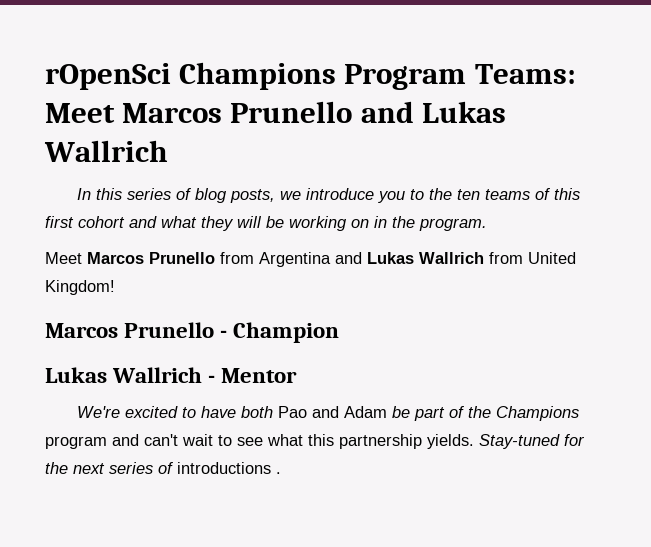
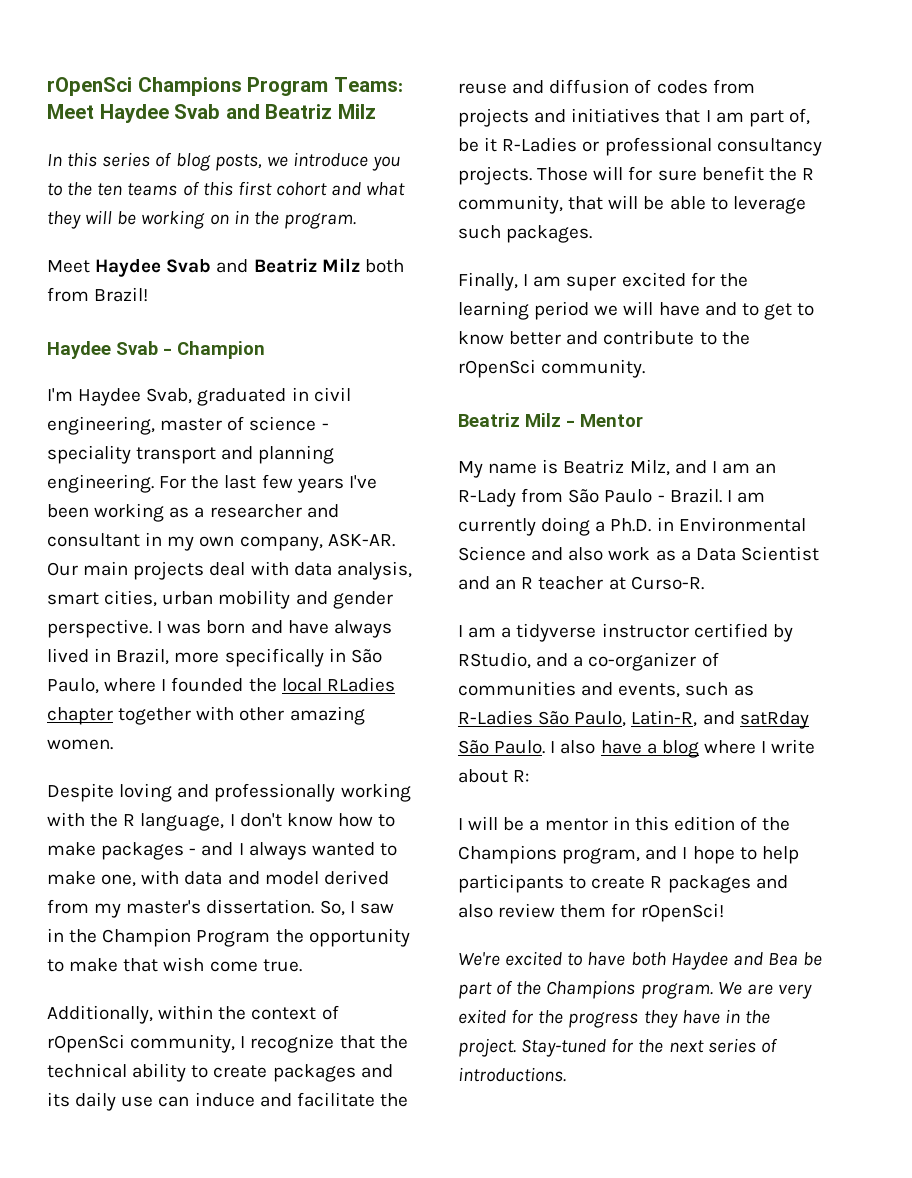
[122,101,506,123] [44,140,168,162] Marcos Prunello and Lukas Wallrich -> [99,104,376,123] Haydee Svab and Beatriz Milz
[87,252,576,267] [45,280,115,295] [45,322,340,343] [45,367,298,383] Marcos Prunello from Argentina and Lukas Wallrich from United Kingdom! // Marcos Prunello - Champion // Lukas Wallrich - Mentor -> [95,258,404,277] [47,287,149,302] [47,341,265,359] [47,387,351,406] [47,416,329,435] [47,445,335,464] [47,474,377,493] [47,503,339,522] [47,532,395,551] [47,561,412,580] [47,590,393,609] [47,619,392,638] [47,648,382,667] [47,677,395,694] [47,706,365,725] [47,739,113,750] [47,783,411,802] [47,812,396,831] [47,842,397,860] [47,870,389,887] [47,899,394,918] [47,928,410,947] [47,957,302,972] [47,1005,339,1024] [47,1034,408,1053] [47,1063,393,1082] [47,1092,408,1111] [458,79,755,94] [458,108,810,127] [458,137,822,156] [458,166,814,185] [458,195,806,214] [458,225,593,243] [458,272,748,291] [458,301,815,320] [458,330,750,345] [458,359,646,378] [458,413,643,427] [458,459,777,478] [458,488,765,507] [458,517,806,536] [458,546,819,561] [458,576,704,590] [458,623,793,642] [458,652,719,671] [458,681,754,698] [458,710,809,729] [458,739,816,758] [458,769,530,783] [458,816,791,831] [458,845,799,864] [458,874,788,893] [458,903,724,922] Haydee Svab and Beatriz Milz both from Brazil! // Haydee Svab - Champion // I'm Haydee Svab, graduated in civil engineering, master of science - speciality transport and planning engineering. For the last few years I've been working as a researcher and consultant in my own company, ASK-AR. Our main projects deal with data analysis, smart cities, urban mobility and gender perspective. I was born and have always lived in Brazil, more specifically in São Paulo, where I founded the local RLadies chapter together with other amazing women. // Despite loving and professionally working with the R language, I don't know how to make packages - and I always wanted to make one, with data and model derived from my master's dissertation. So, I saw in the Champion Program the opportunity to make that wish come true. // Additionally, within the context of rOpenSci community, I recognize that the technical ability to create packages and its daily use can induce and facilitate the reuse and diffusion of codes from projects and initiatives that I am part of, be it R-Ladies or professional consultancy projects. Those will for sure benefit the R community, that will be able to leverage such packages. // Finally, I am super excited for the learning period we will have and to get to know better and contribute to the rOpenSci community. // Beatriz Milz - Mentor // My name is Beatriz Milz, and I am an R-Lady from São Paulo - Brazil. I am currently doing a Ph.D. in Environmental Science and also work as a Data Scientist and an R teacher at Curso-R. // I am a tidyverse instructor certified by RStudio, and a co-organizer of communities and events, such as R-Ladies São Paulo, Latin-R, and satRday São Paulo. I also have a blog where I write about R: // I will be a mentor in this edition of the Champions program, and I hope to help participants to create R packages and also review them for rOpenSci!
[278,406,388,418] Pao and Adam -> [670,952,798,970] Haydee and Bea
[45,434,474,449] program and can't wait to see what this partnership yields. -> [640,982,812,999] [458,1009,770,1028] [458,1038,516,1057] program. We are very exited for the progress they have in the project.
[177,462,281,474] introductions . -> [458,1067,566,1082] introductions.

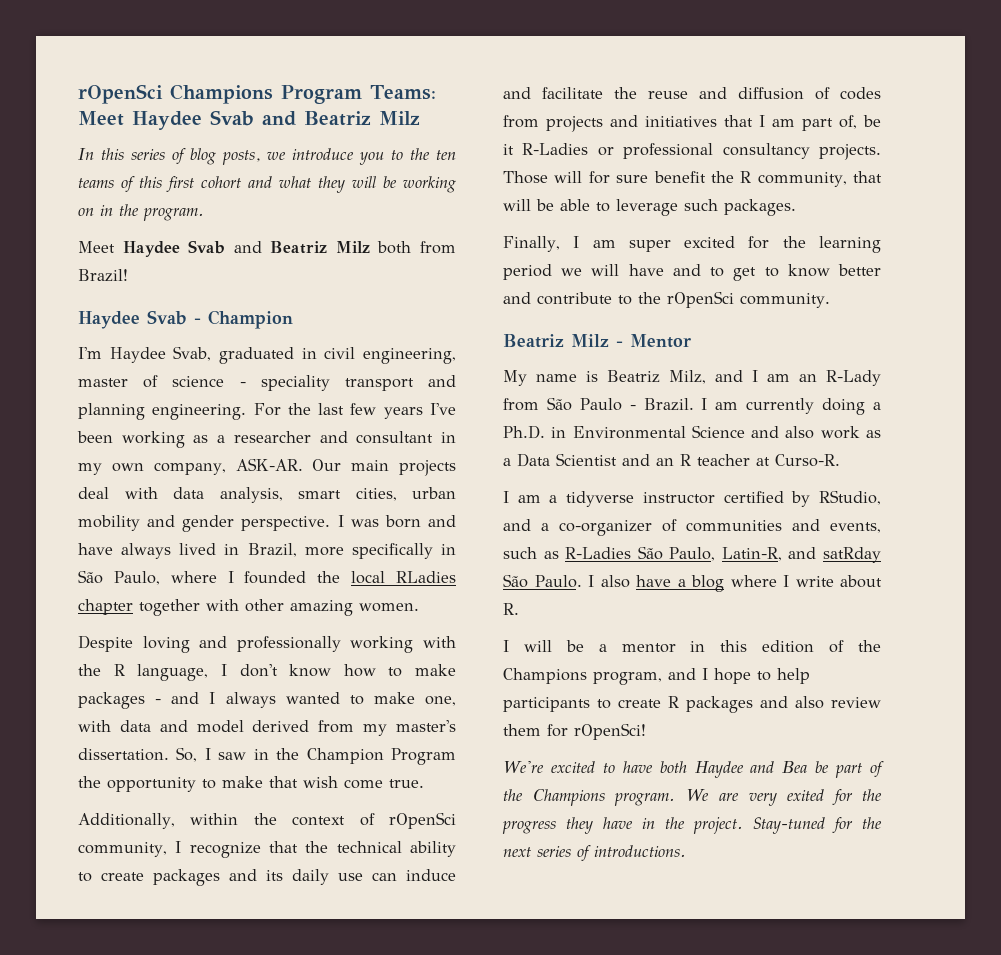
[513,770,530,782] R: -> [503,603,519,615] R.

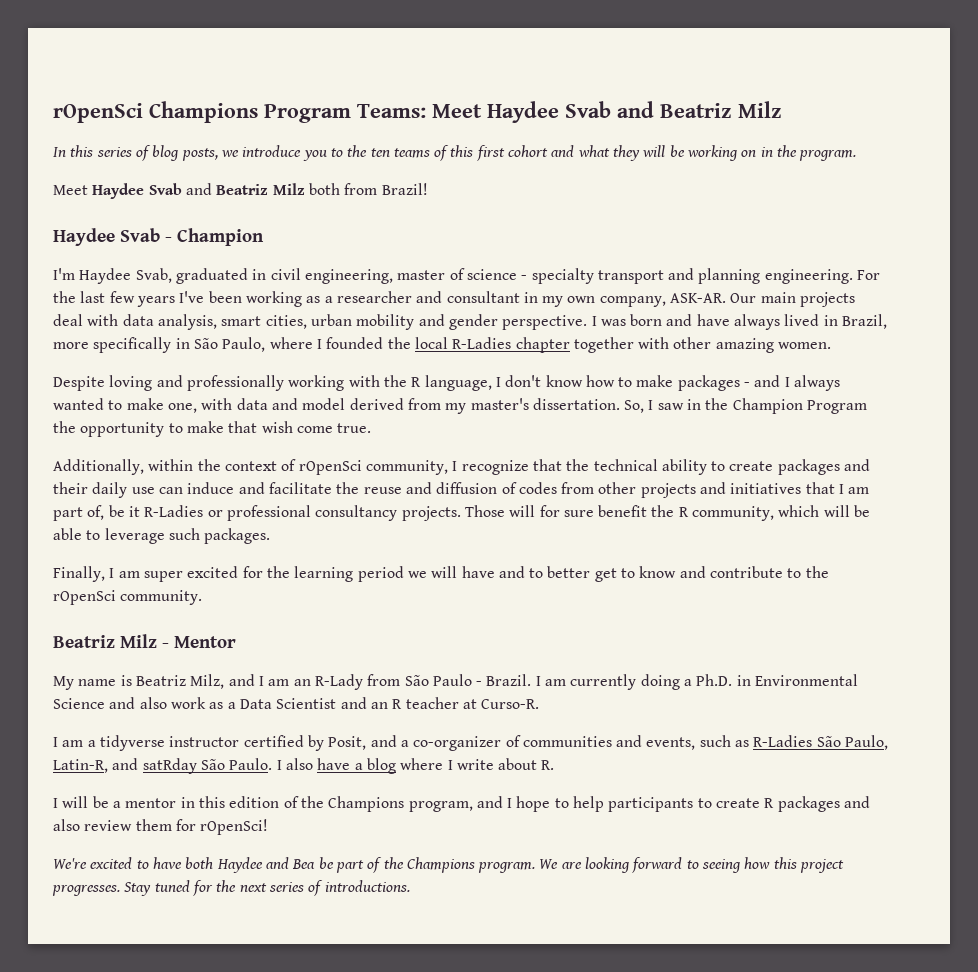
[260,375,330,391] speciality -> [531,268,594,284] specialty
[396,571,456,583] RLadies -> [452,337,512,349] R-Ladies
[266,870,283,881] its -> [53,482,88,494] their
(539, 121) none -> [598,482,637,494] other
[853,171,882,183] that -> [778,505,820,517] which
(725, 272) none -> [547,566,591,578] better
[838,264,881,276] better -> (677, 572) none
[819,490,881,505] RStudio, -> [328,736,367,750] Posit,
[748,789,882,806] [502,817,825,834] very exited for the progress they have in the project. Stay-tuned -> [585,857,845,873] [52,880,190,896] looking forward to seeing how this project progresses. Stay tuned

